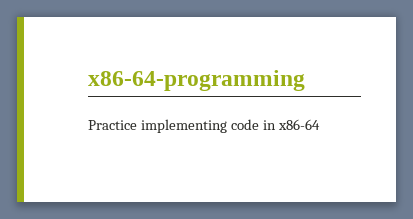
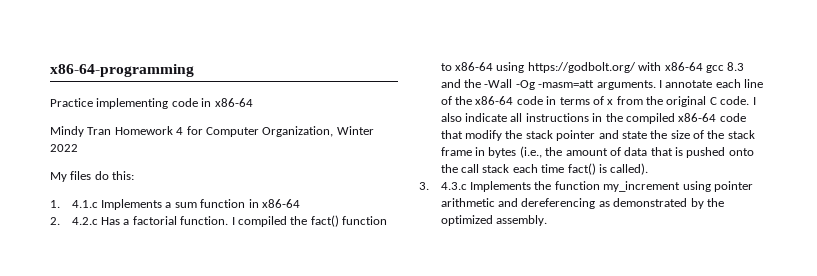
(320, 124) none -> [50,126,374,137] [50,144,78,152] [50,171,135,182] [50,199,300,210] [50,215,388,227] [440,62,745,73] [440,79,764,90] [440,96,756,107] [440,113,746,124] [440,130,755,141] [440,146,754,158] [440,163,649,175] [419,181,753,192] [440,198,724,209] [440,215,548,226] // Mindy Tran Homework 4 for Computer Organization, Winter 2022 // My files do this: // 1. 4.1.c Implements a sum function in x86-64 // 2. 4.2.c Has a factorial function. I compiled the fact() function to x86-64 using https://godbolt.org/ with x86-64 gcc 8.3 and the -Wall -Og -masm=att arguments. I annotate each line of the x86-64 code in terms of x from the original C code. I also indicate all instructions in the compiled x86-64 code that modify the stack pointer and state the size of the stack frame in bytes (i.e., the amount of data that is pushed onto the call stack each time fact() is called). // 3. 4.3.c Implements the function my_increment using pointer arithmetic and dereferencing as demonstrated by the optimized assembly.

